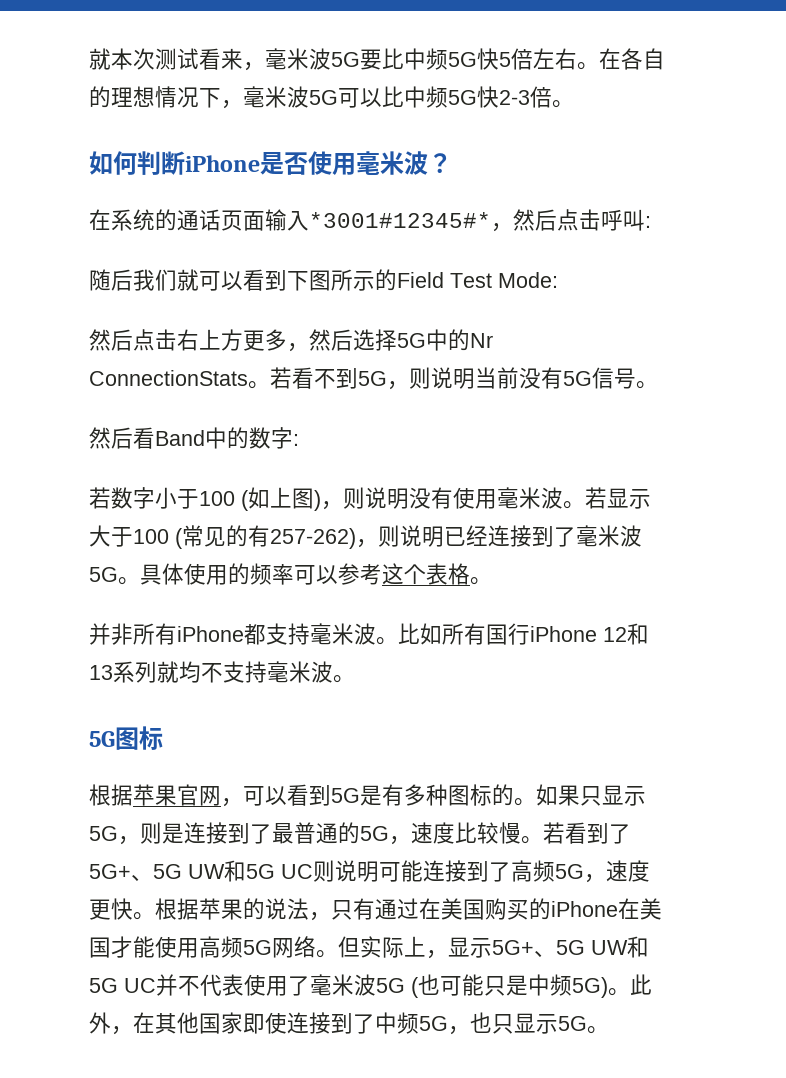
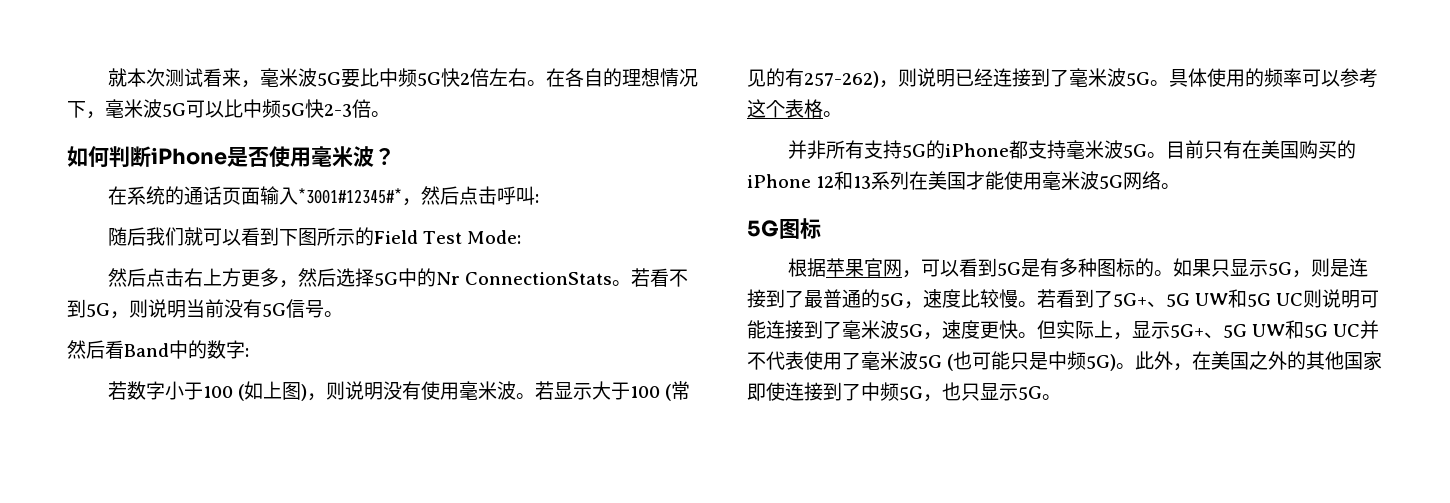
[499,52,511,67] 5 -> [459,73,470,85] 2
(177, 634) none -> [863,140,945,159] 支持5G的
[376,623,530,645] 。比如所有国行 -> [1122,140,1356,159] 5G。目前只有在美国购买的
[157,661,333,683] 就均不支持毫米波 -> [909,171,1162,190] 在美国才能使用毫米波5G网络
[511,860,555,882] 高频 -> [842,320,899,339] 毫米波
[155,898,662,921] [89,936,338,958] 根据苹果的说法，只有通过在美国购买的iPhone在美国才能使用高频5G网络。 -> (1037, 335) none
(155, 1022) none -> [1211,351,1307,370] 美国之外的

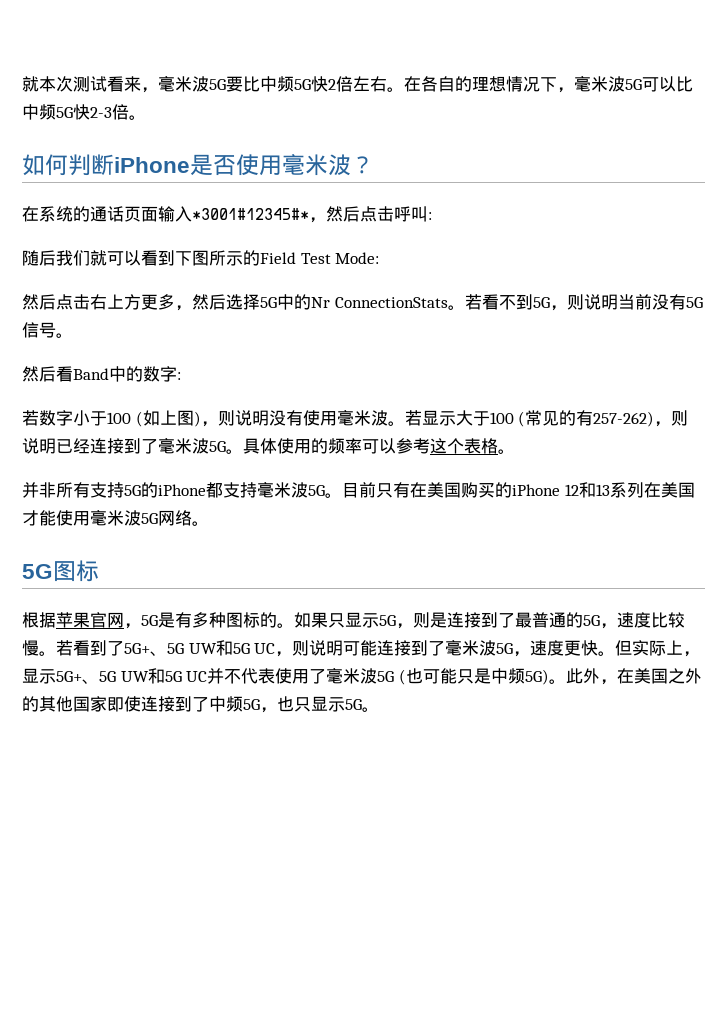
[920,258,997,277] 可以看到 -> (141, 626) none
(1304, 299) none -> [275,651,293,657] ，

